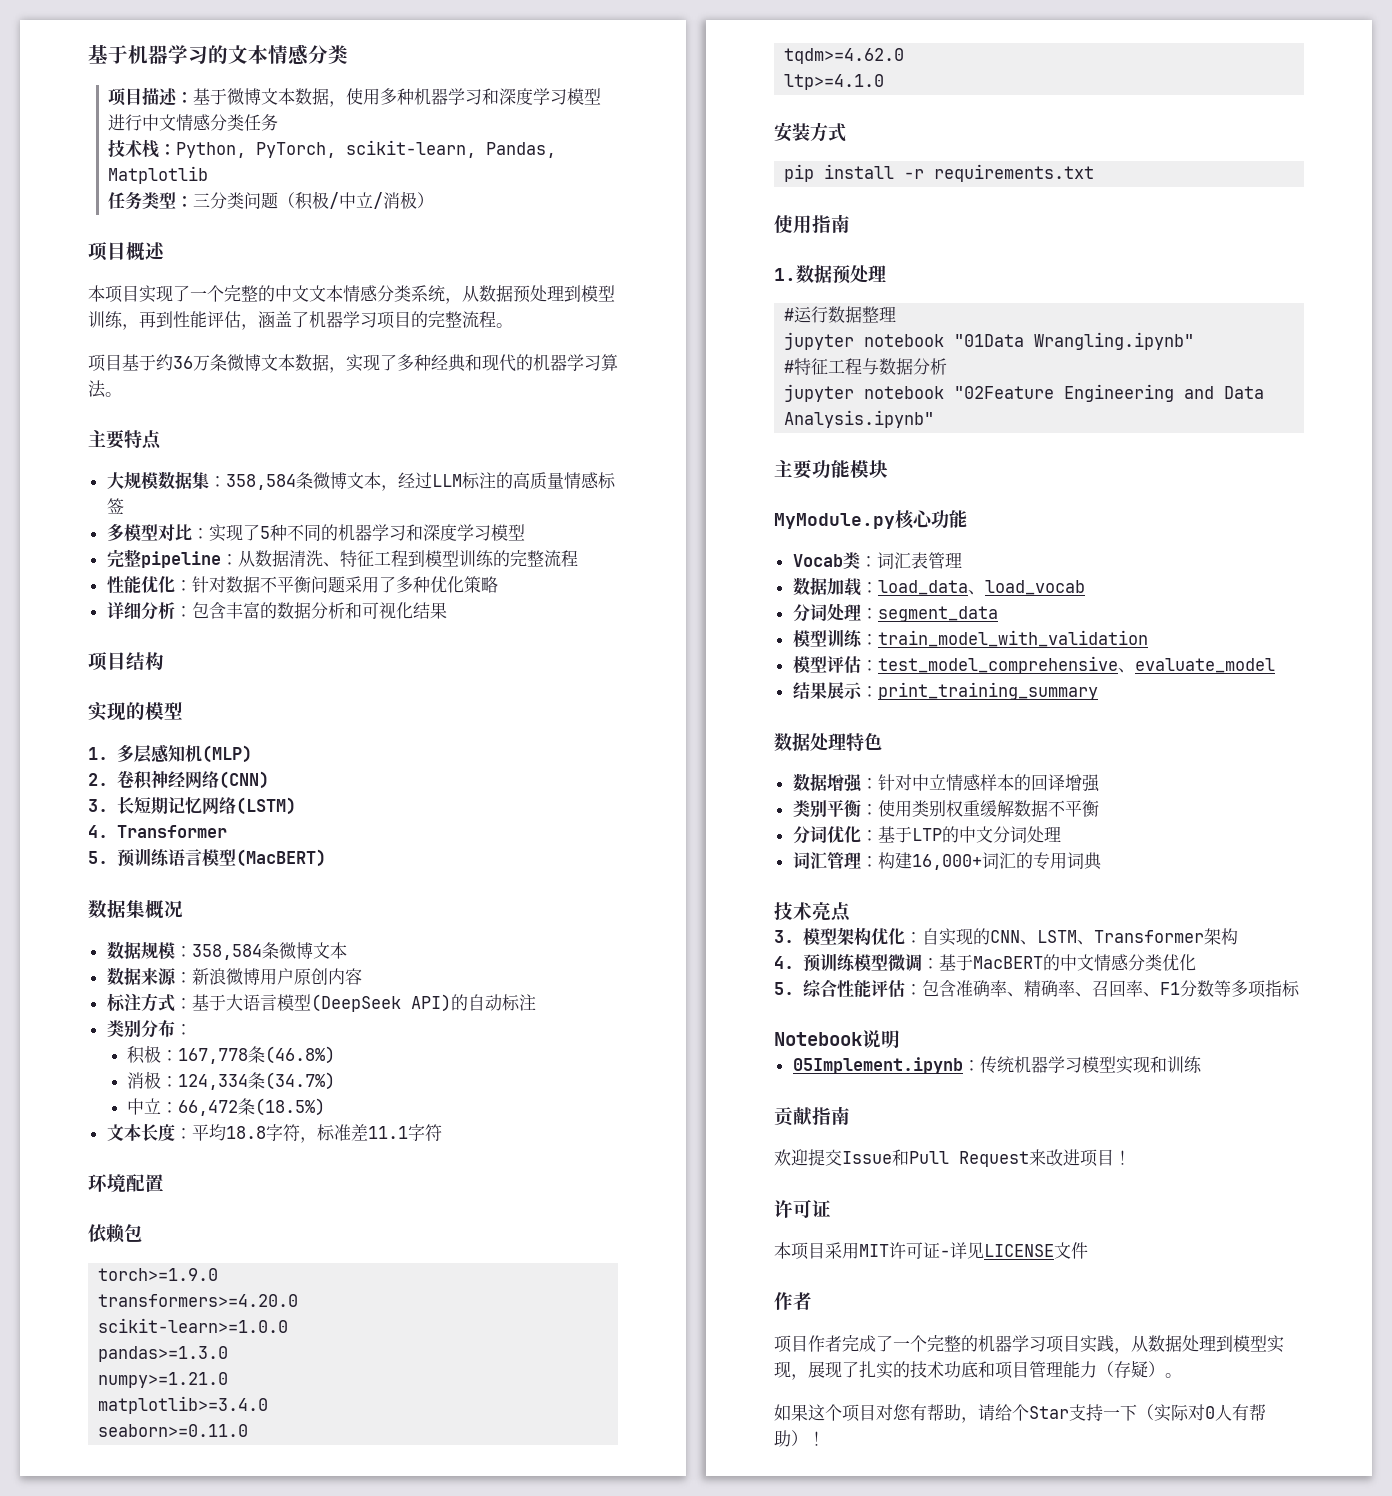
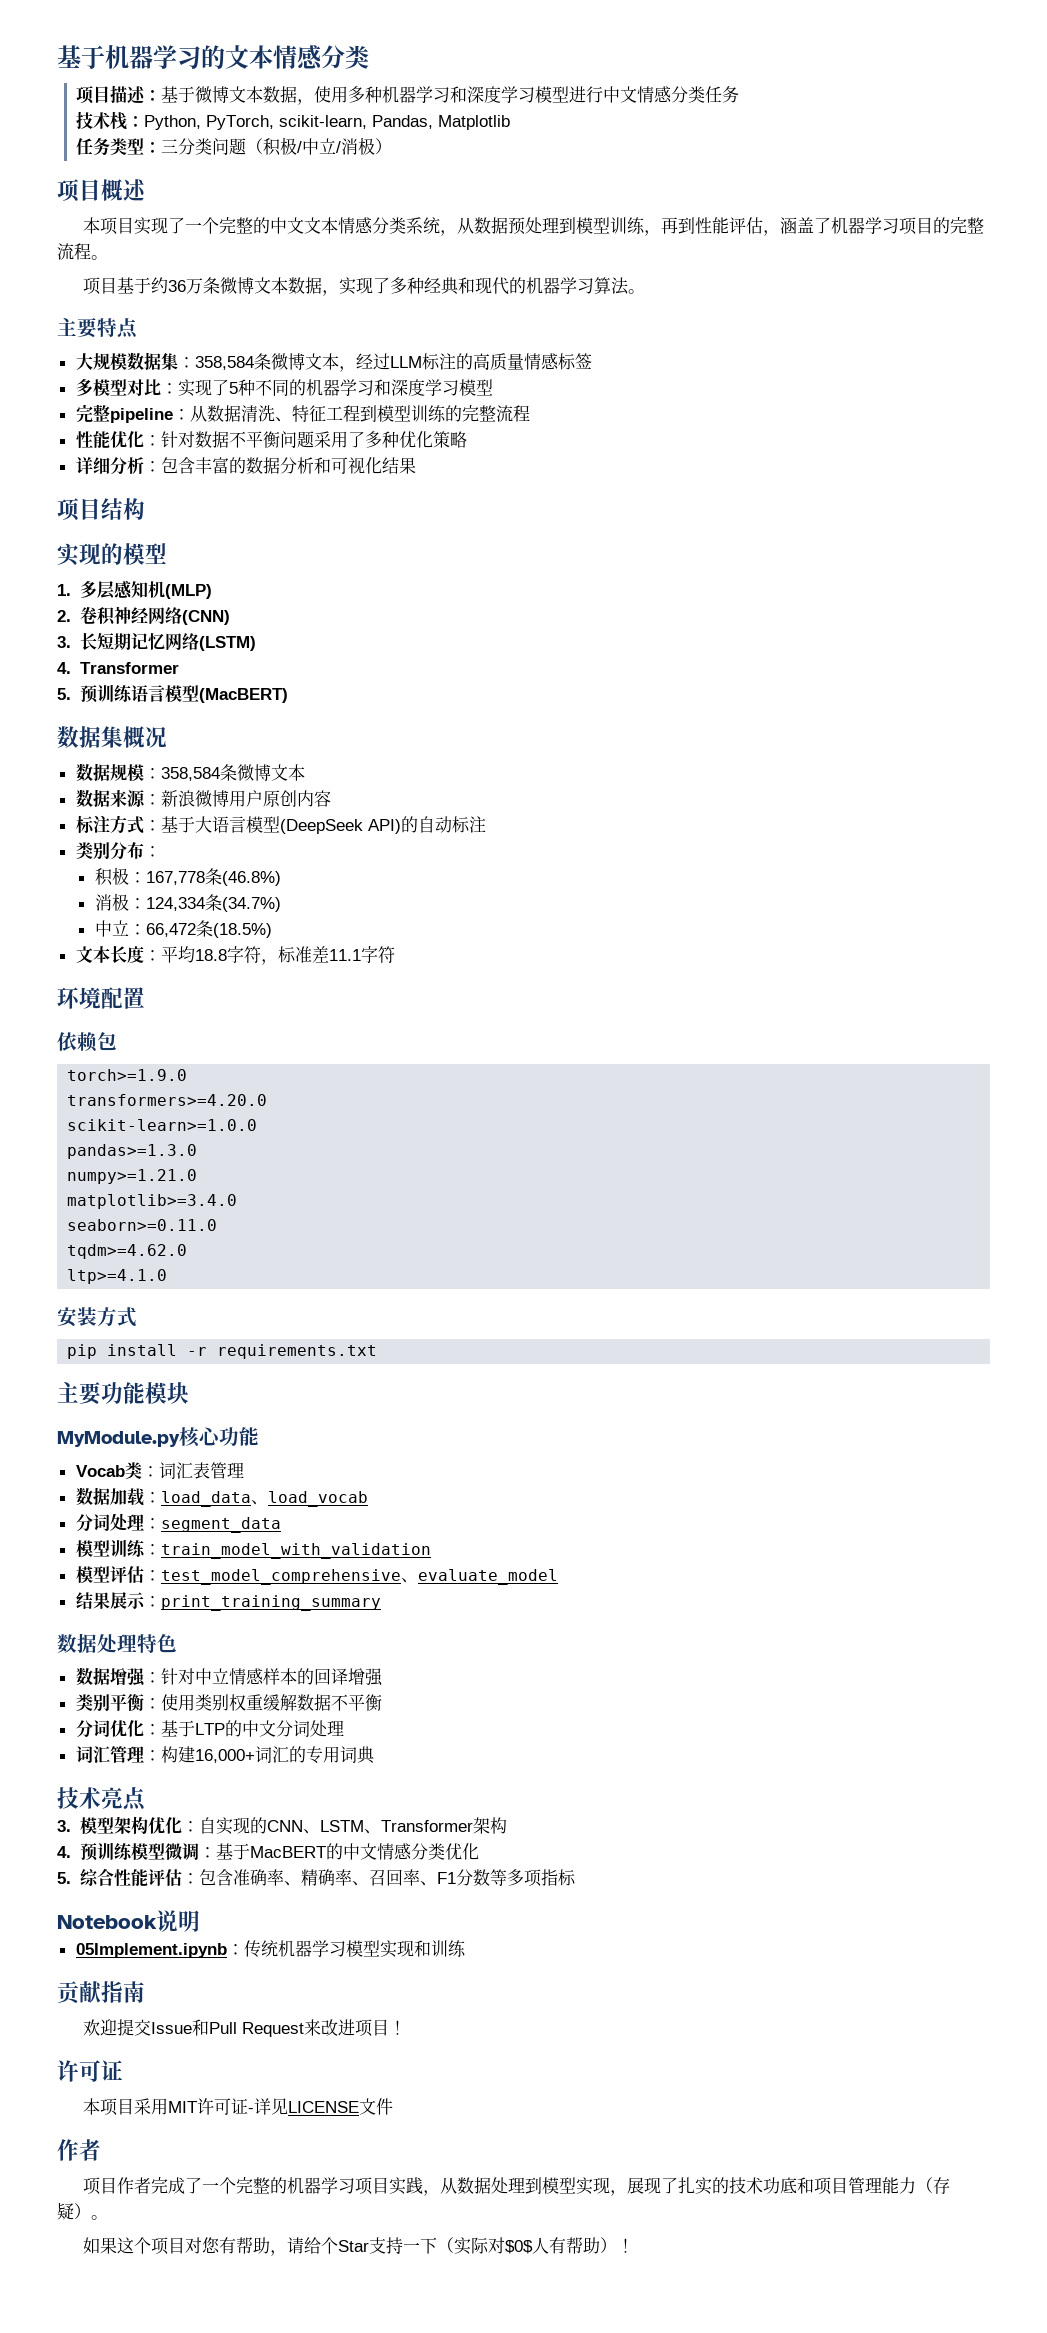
[774,214,850,234] [774,264,886,284] [784,306,897,323] [784,332,1195,350] [784,358,948,376] [784,384,1265,402] [784,410,935,428] // 使用指南 // 1.数据预处理 // #运行数据整理 // jupyter notebook "01Data Wrangling.ipynb" // #特征工程与数据分析 // jupyter notebook "02Feature Engineering and Data Analysis.ipynb" -> (378, 1351) none
[1205,1406,1215,1419] 0 -> [504,2240,533,2254] $0$

